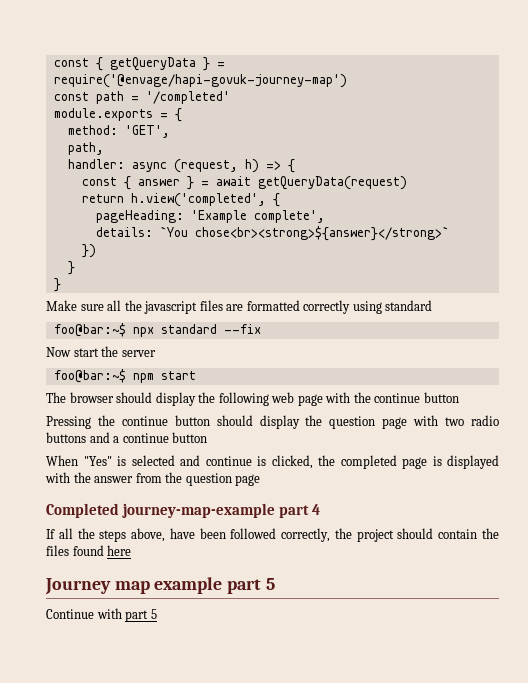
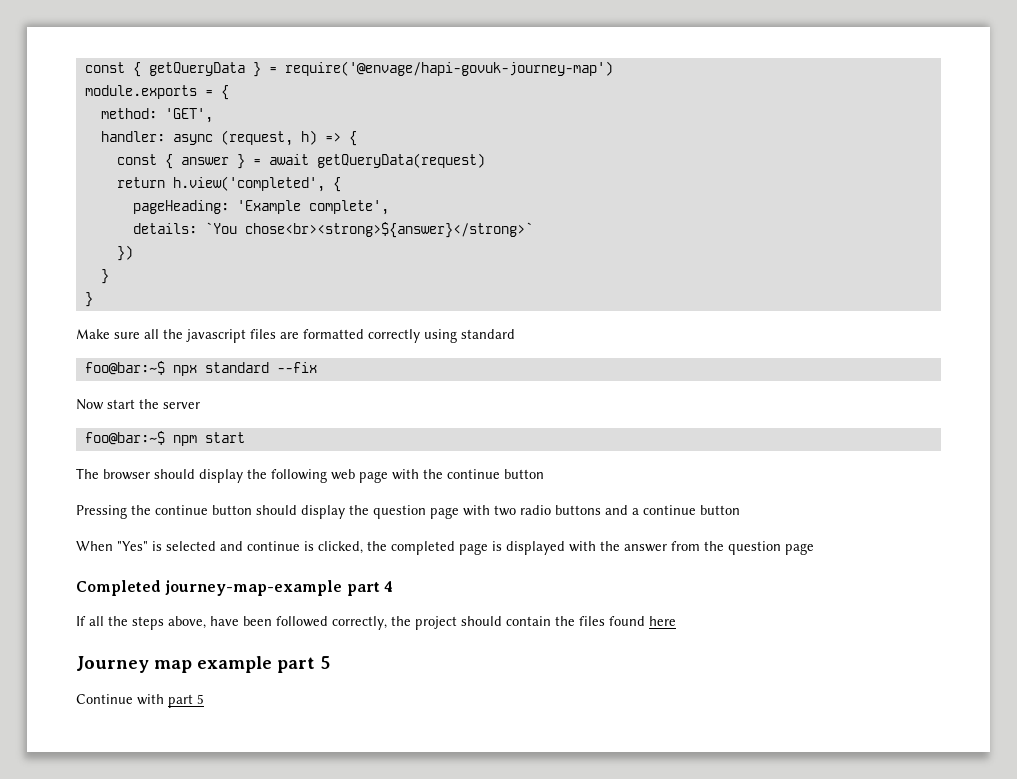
[53,91,230,104] // const path = '/completed' -> (613, 68) none
[67,142,104,155] // path, -> (213, 115) none

